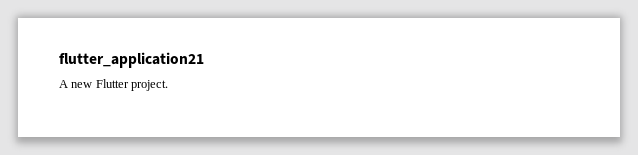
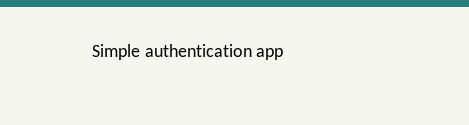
[59,52,204,68] [59,79,169,91] flutter_application21 // A new Flutter project. -> [92,44,284,60] Simple authentication app

